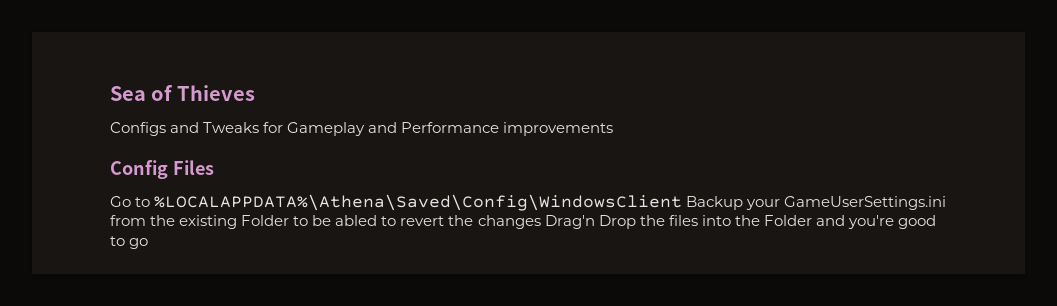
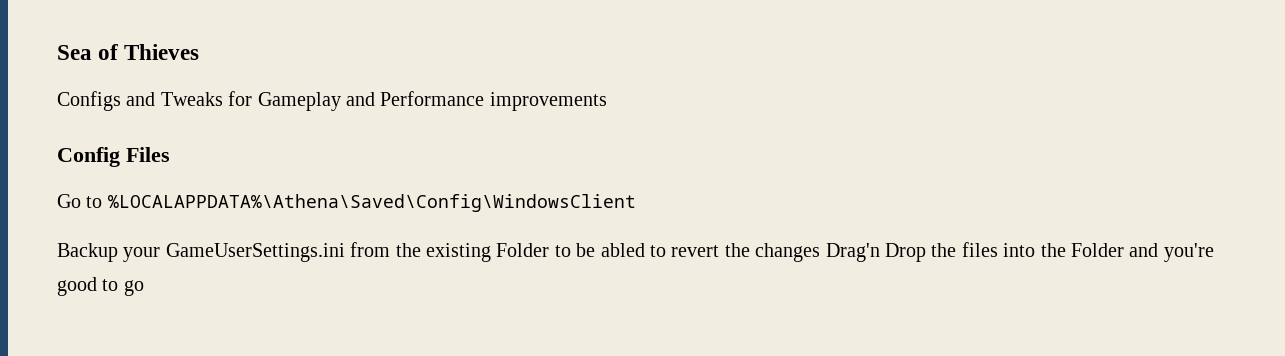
(683, 202) none -> (636, 203) //

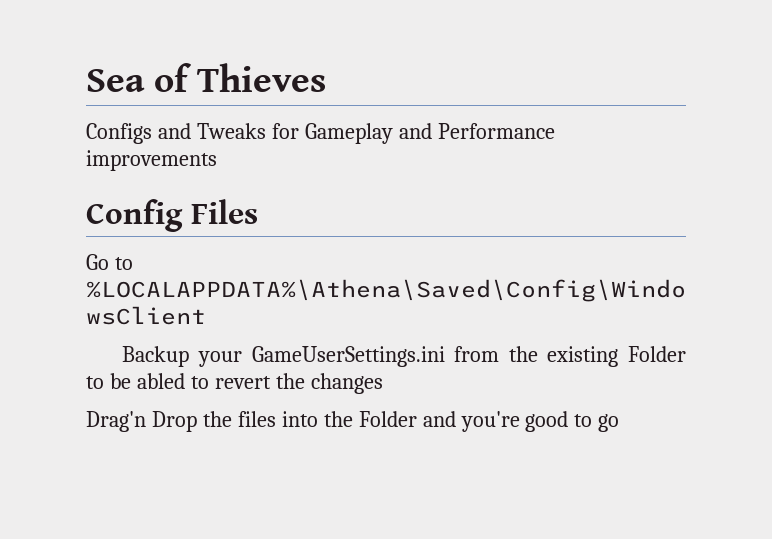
(821, 252) none -> (383, 383) //

